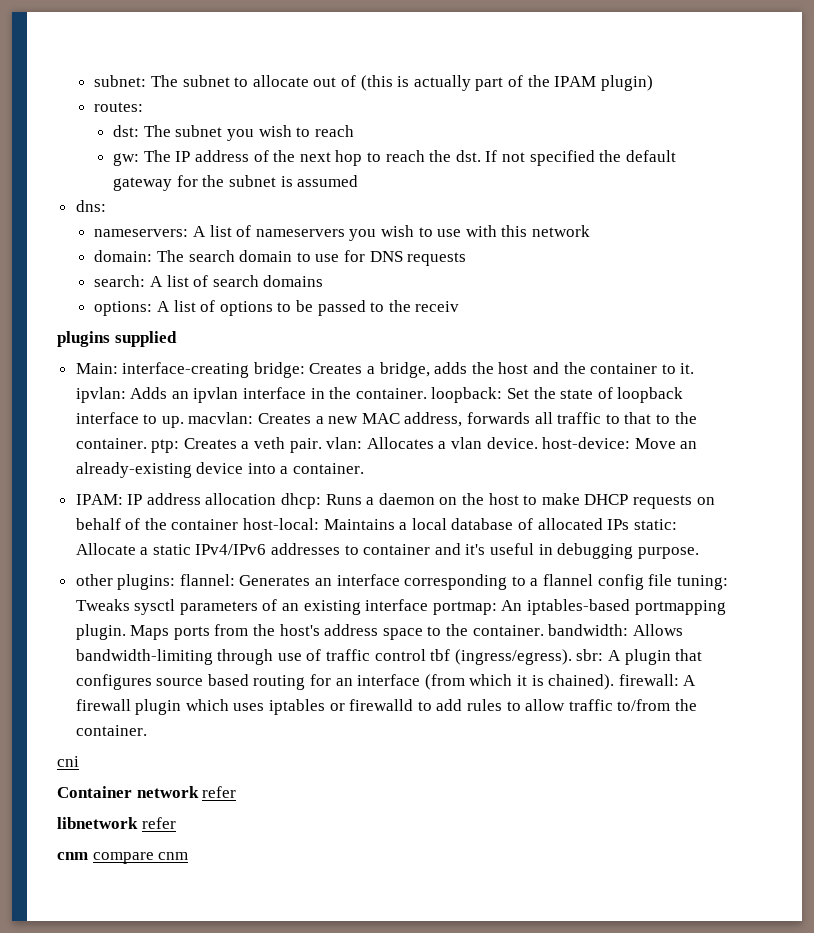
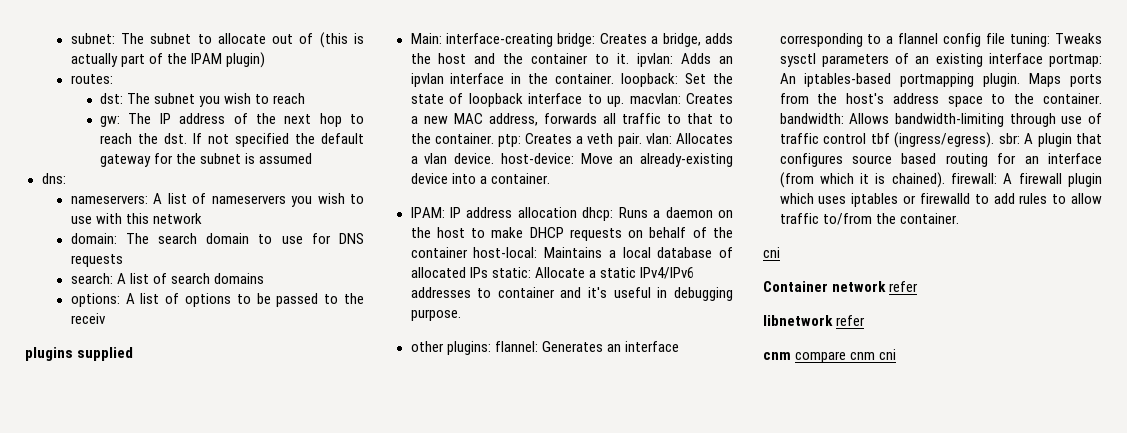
(189, 856) none -> [879,349,897,360] cni

